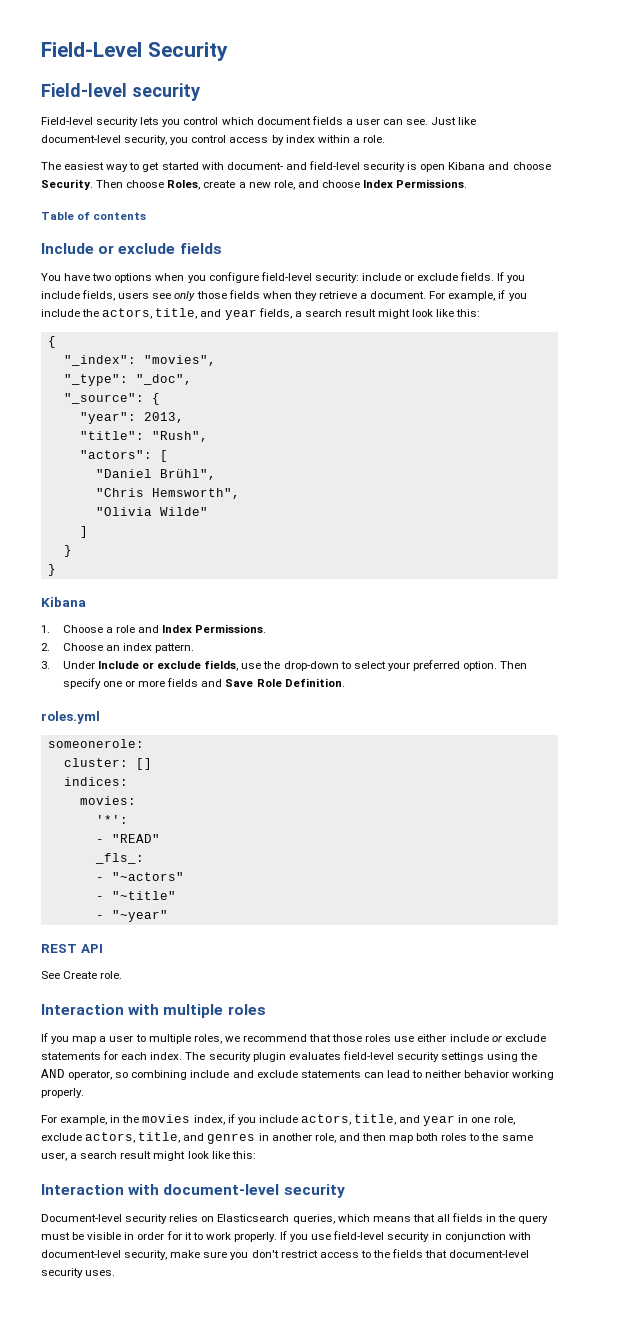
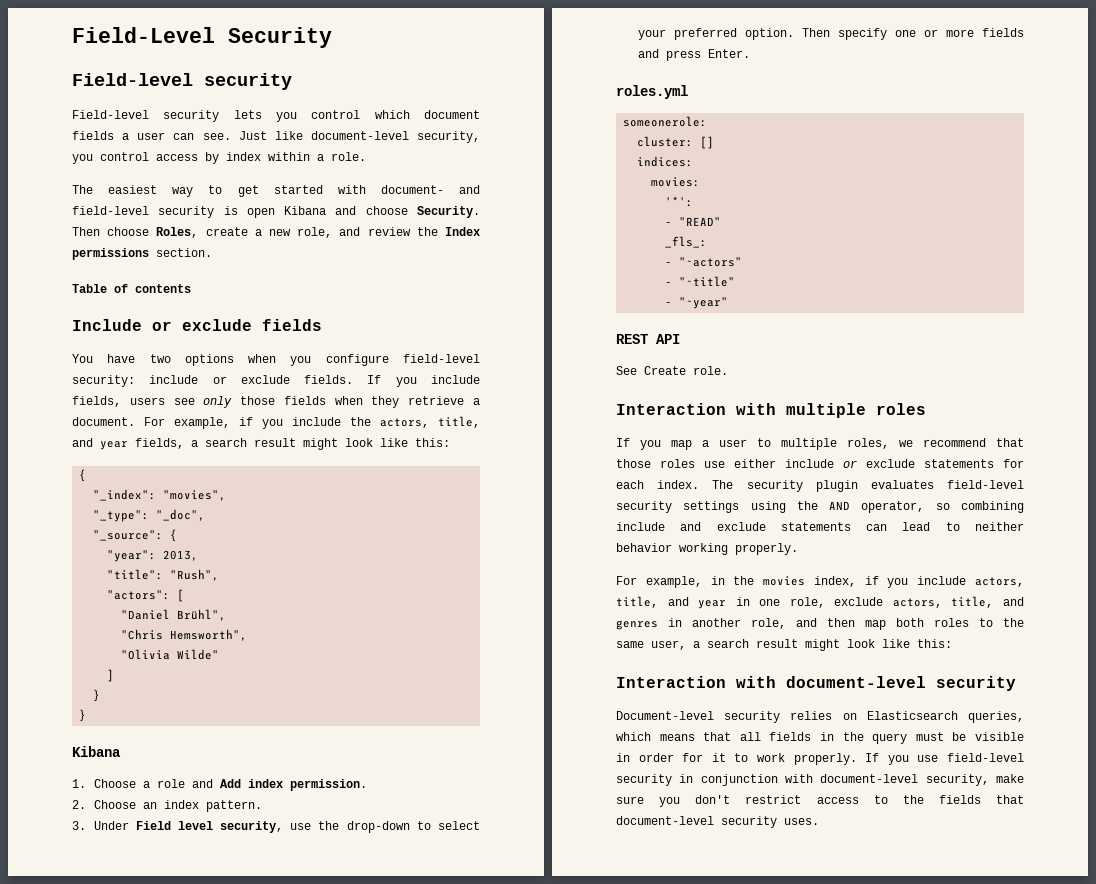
[321,179,468,188] choose Index Permissions. -> [367,227,480,236] [72,248,212,260] review the Index permissions section.
[162,624,267,633] Index Permissions. -> [219,779,367,791] Add index permission.
[97,660,239,671] Include or exclude fields, -> [135,821,284,833] Field level security,
[225,678,345,687] Save Role Definition. -> [665,49,750,61] press Enter.

